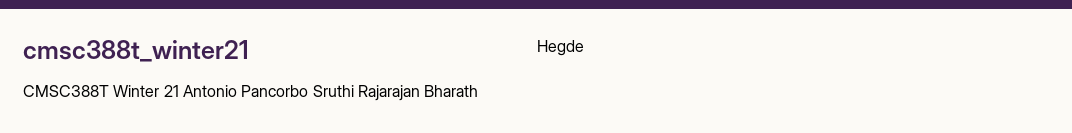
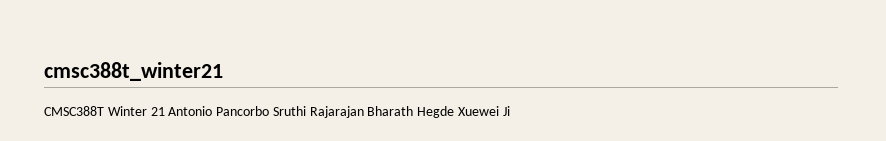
(584, 48) none -> [458,106,510,116] Xuewei Ji

